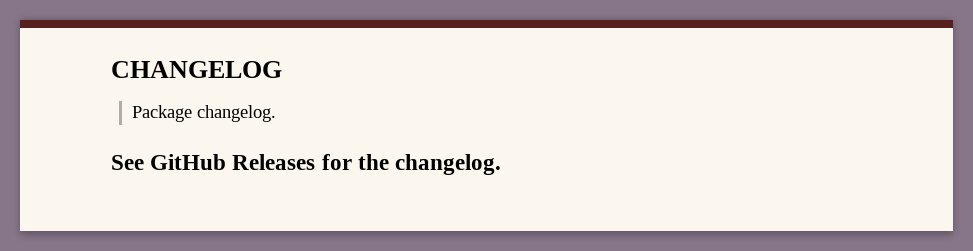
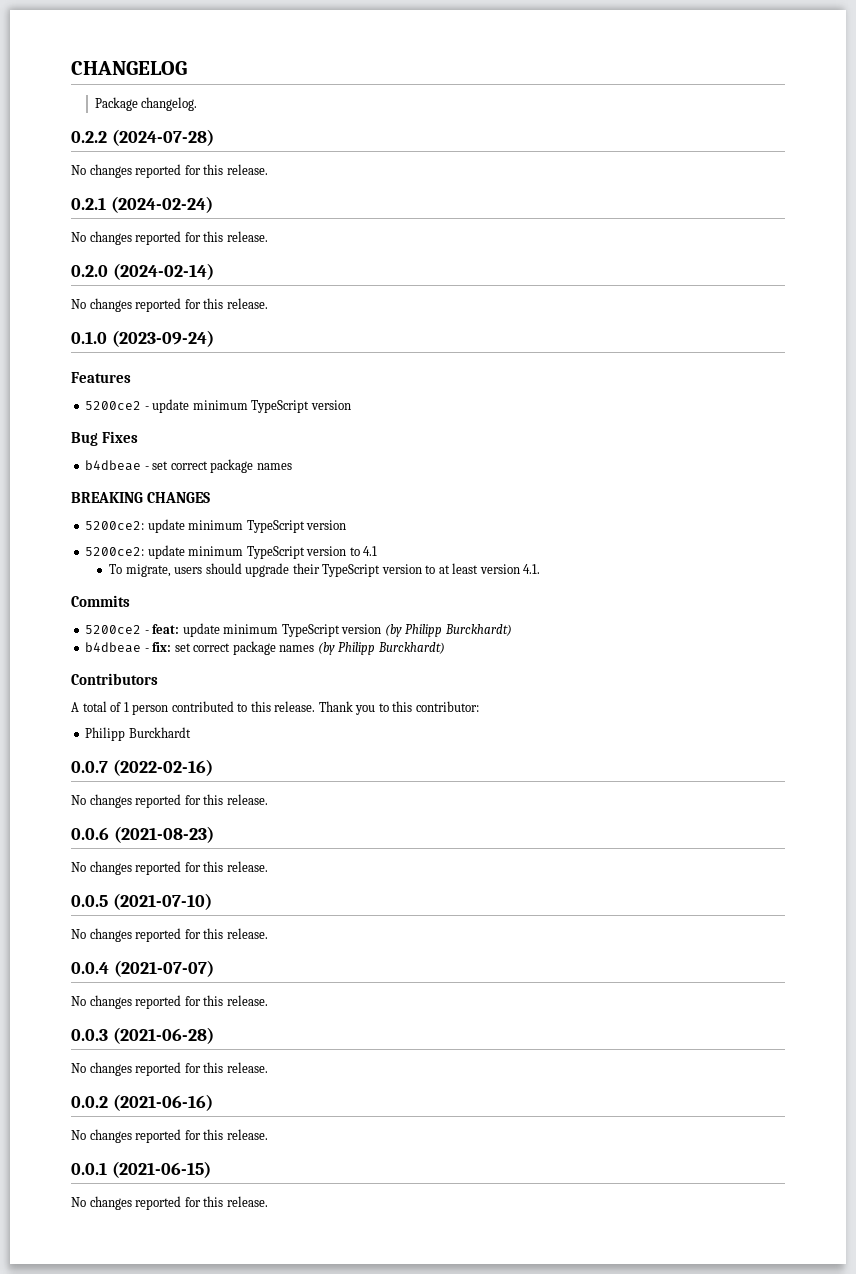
[111,154,502,175] See GitHub Releases for the changelog. -> [71,129,214,146] [71,164,268,178] [71,196,213,213] [71,231,268,245] [71,263,214,280] [71,298,268,312] [71,330,214,347] [71,372,131,383] [85,399,351,413] [71,431,139,446] [85,459,292,473] [71,492,211,503] [85,519,347,533] [85,545,378,559] [109,563,541,577] [71,595,130,607] [85,623,512,637] [85,641,445,655] [71,673,158,685] [71,701,479,715] [85,727,191,741] [71,759,213,776] [71,794,268,808] [71,826,214,843] [71,861,268,875] [71,893,212,910] [71,928,268,942] [71,960,214,977] [71,995,268,1009] [71,1027,214,1044] [71,1062,268,1076] [71,1094,213,1111] [71,1129,268,1143] [71,1161,211,1178] [71,1196,268,1210] 0.2.2 (2024-07-28) // No changes reported for this release. // 0.2.1 (2024-02-24) // No changes reported for this release. // 0.2.0 (2024-02-14) // No changes reported for this release. // 0.1.0 (2023-09-24) // Features // 5200ce2 - update minimum TypeScript version // Bug Fixes // b4dbeae - set correct package names // BREAKING CHANGES // 5200ce2: update minimum TypeScript version // 5200ce2: update minimum TypeScript version to 4.1 // To migrate, users should upgrade their TypeScript version to at least version 4.1. // Commits // 5200ce2 - feat: update minimum TypeScript version (by Philipp Burckhardt) // b4dbeae - fix: set correct package names (by Philipp Burckhardt) // Contributors // A total of 1 person contributed to this release. Thank you to this contributor: // Philipp Burckhardt // 0.0.7 (2022-02-16) // No changes reported for this release. // 0.0.6 (2021-08-23) // No changes reported for this release. // 0.0.5 (2021-07-10) // No changes reported for this release. // 0.0.4 (2021-07-07) // No changes reported for this release. // 0.0.3 (2021-06-28) // No changes reported for this release. // 0.0.2 (2021-06-16) // No changes reported for this release. // 0.0.1 (2021-06-15) // No changes reported for this release.

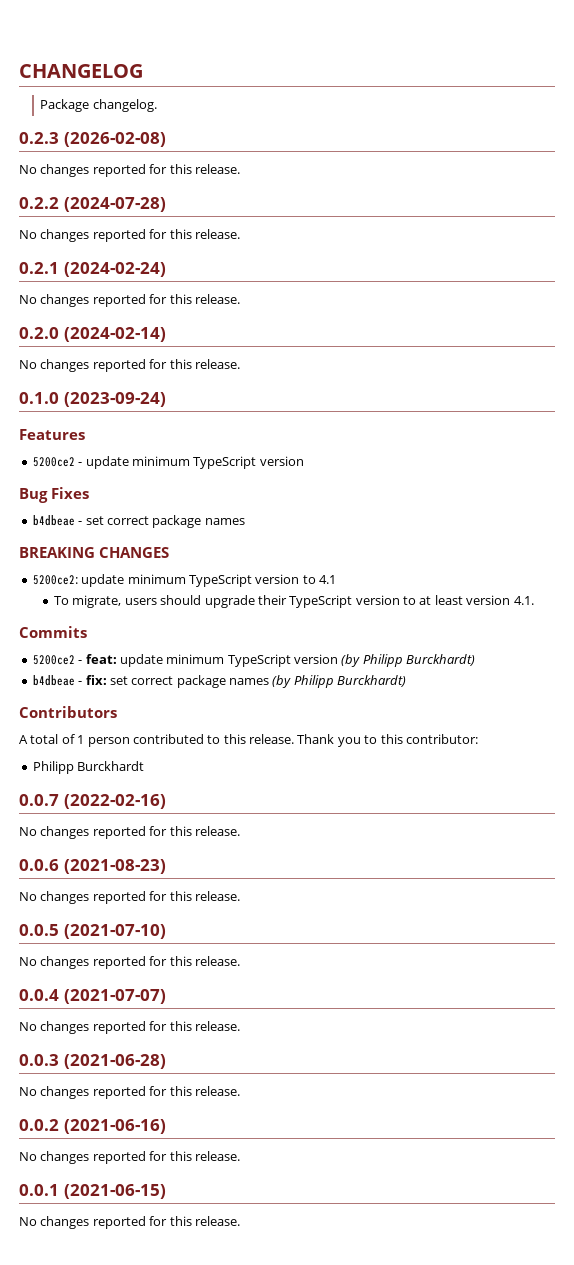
(198, 104) none -> [19,132,166,147] [19,164,240,177] // 0.2.3 (2026-02-08) // No changes reported for this release.
[85,545,347,559] // 5200ce2: update minimum TypeScript version -> (300, 579) none

